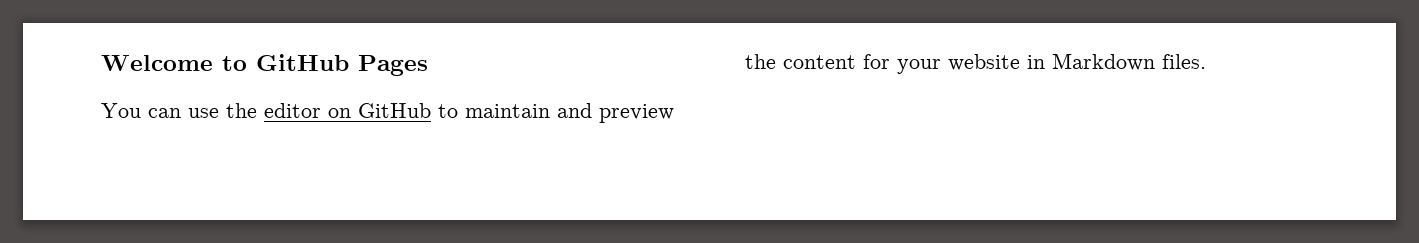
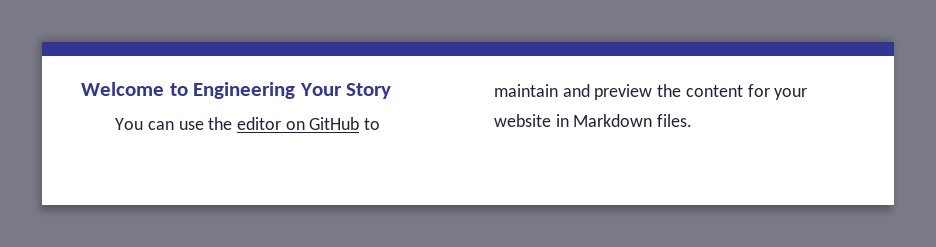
[256,54,428,76] GitHub Pages -> [193,82,392,99] Engineering Your Story

